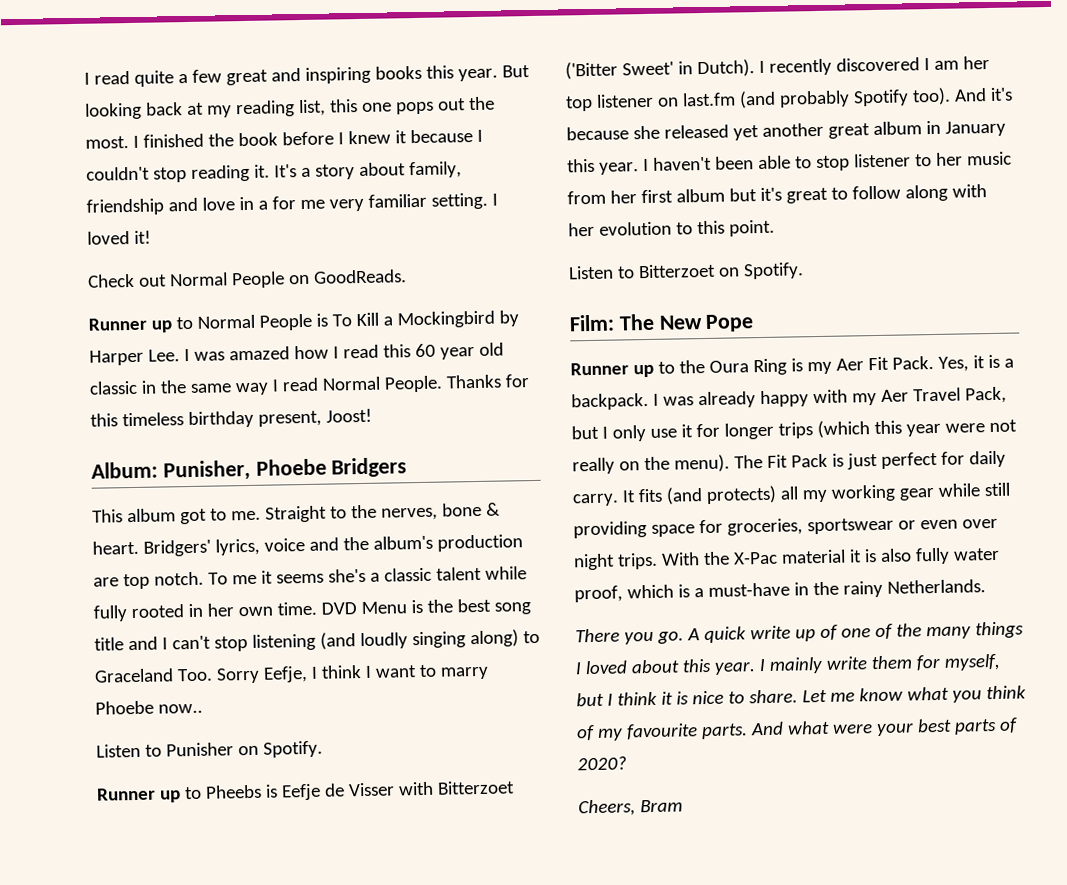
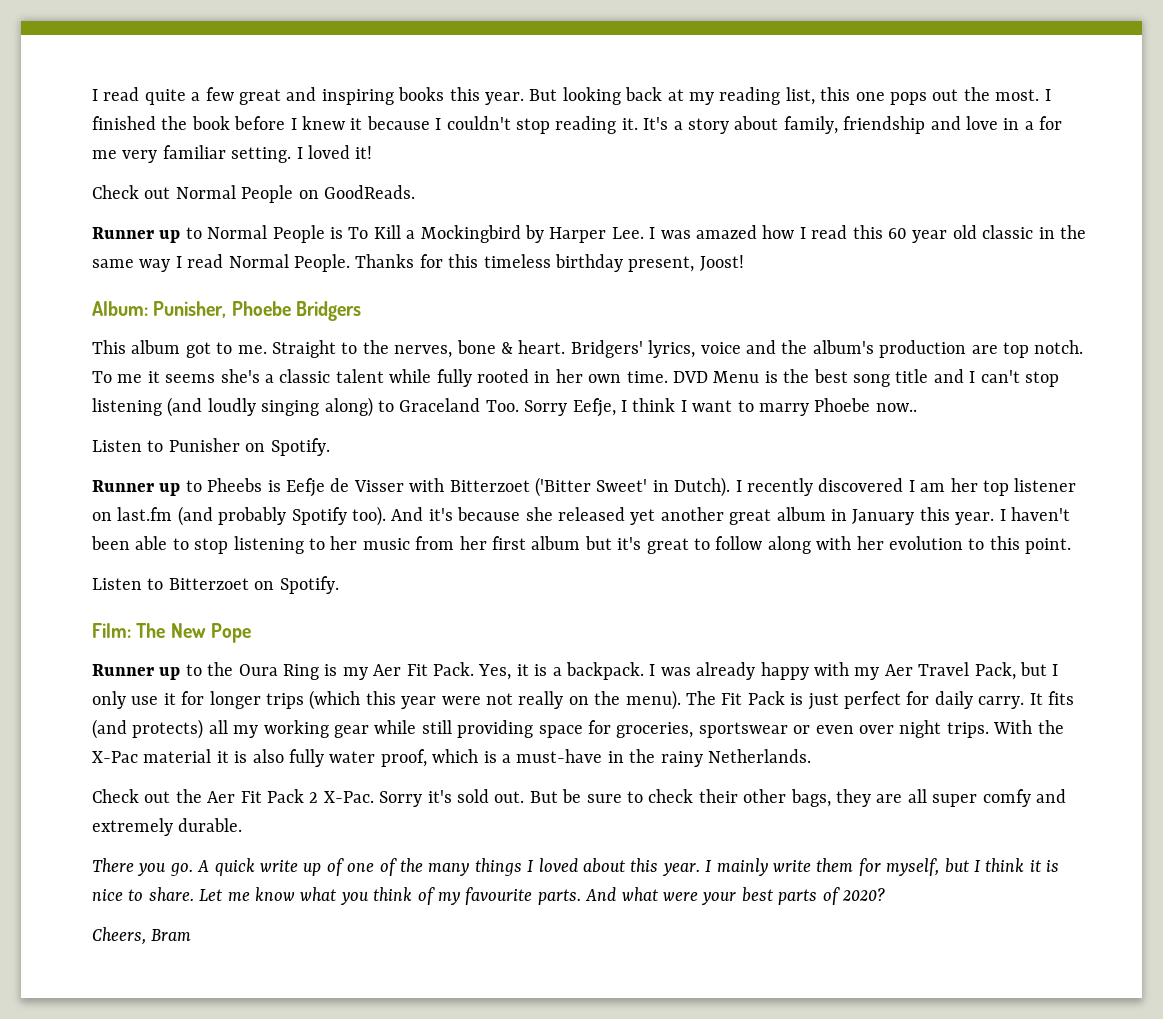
[853,153,911,168] listener -> [233,536,304,554] listening
(986, 586) none -> [92,789,1066,807] [92,818,243,836] // Check out the Aer Fit Pack 2 X-Pac. Sorry it's sold out. But be sure to check their other bags, they are all super comfy and extremely durable.

